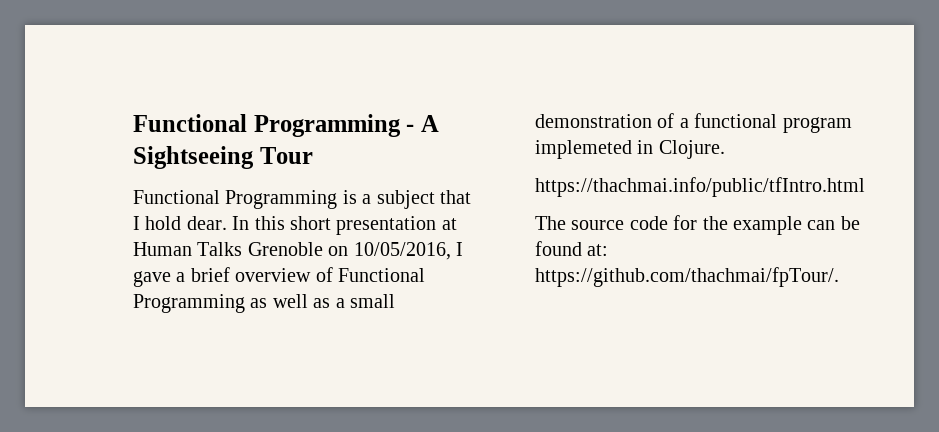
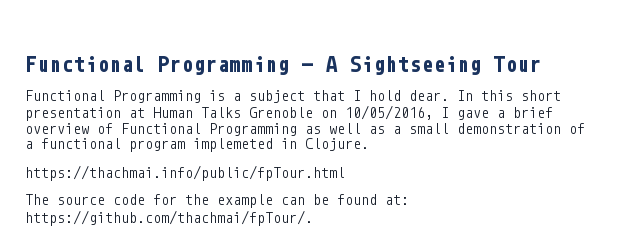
[535,177,865,197] https://thachmai.info/public/tfIntro.html -> [25,165,345,181] https://thachmai.info/public/fpTour.html

